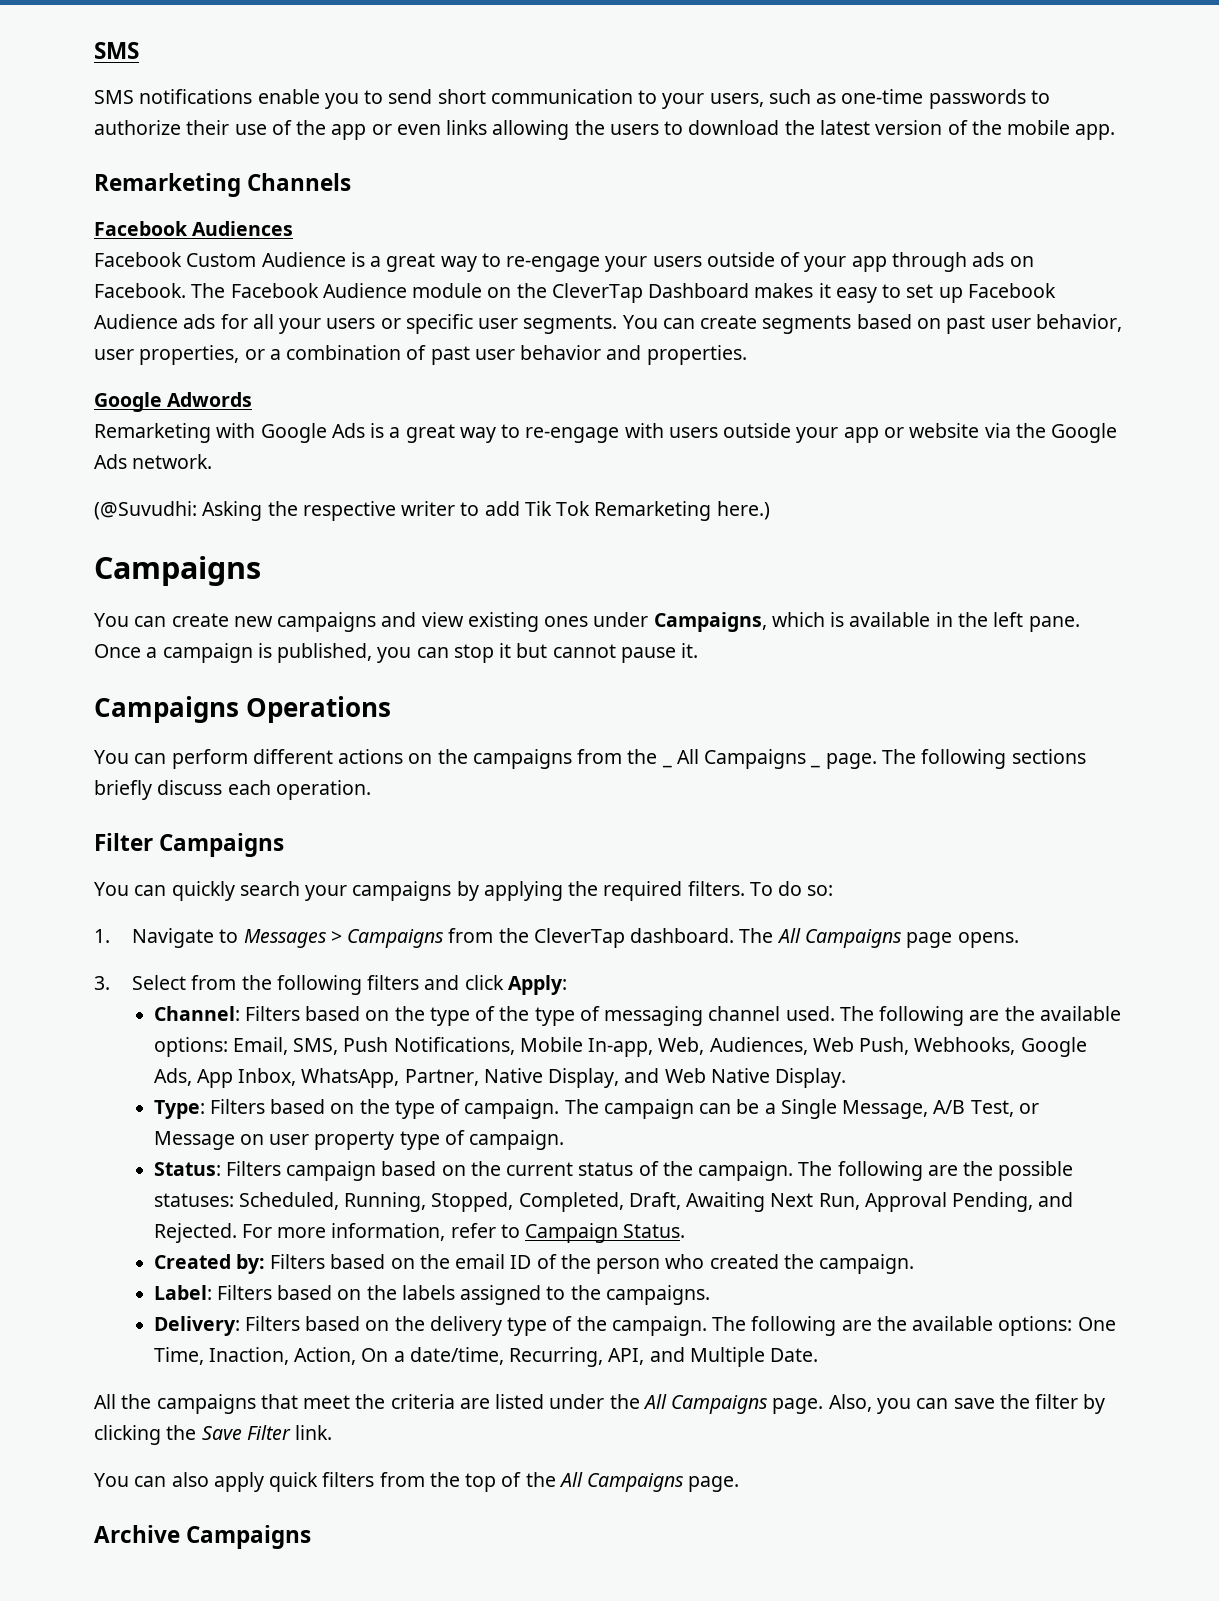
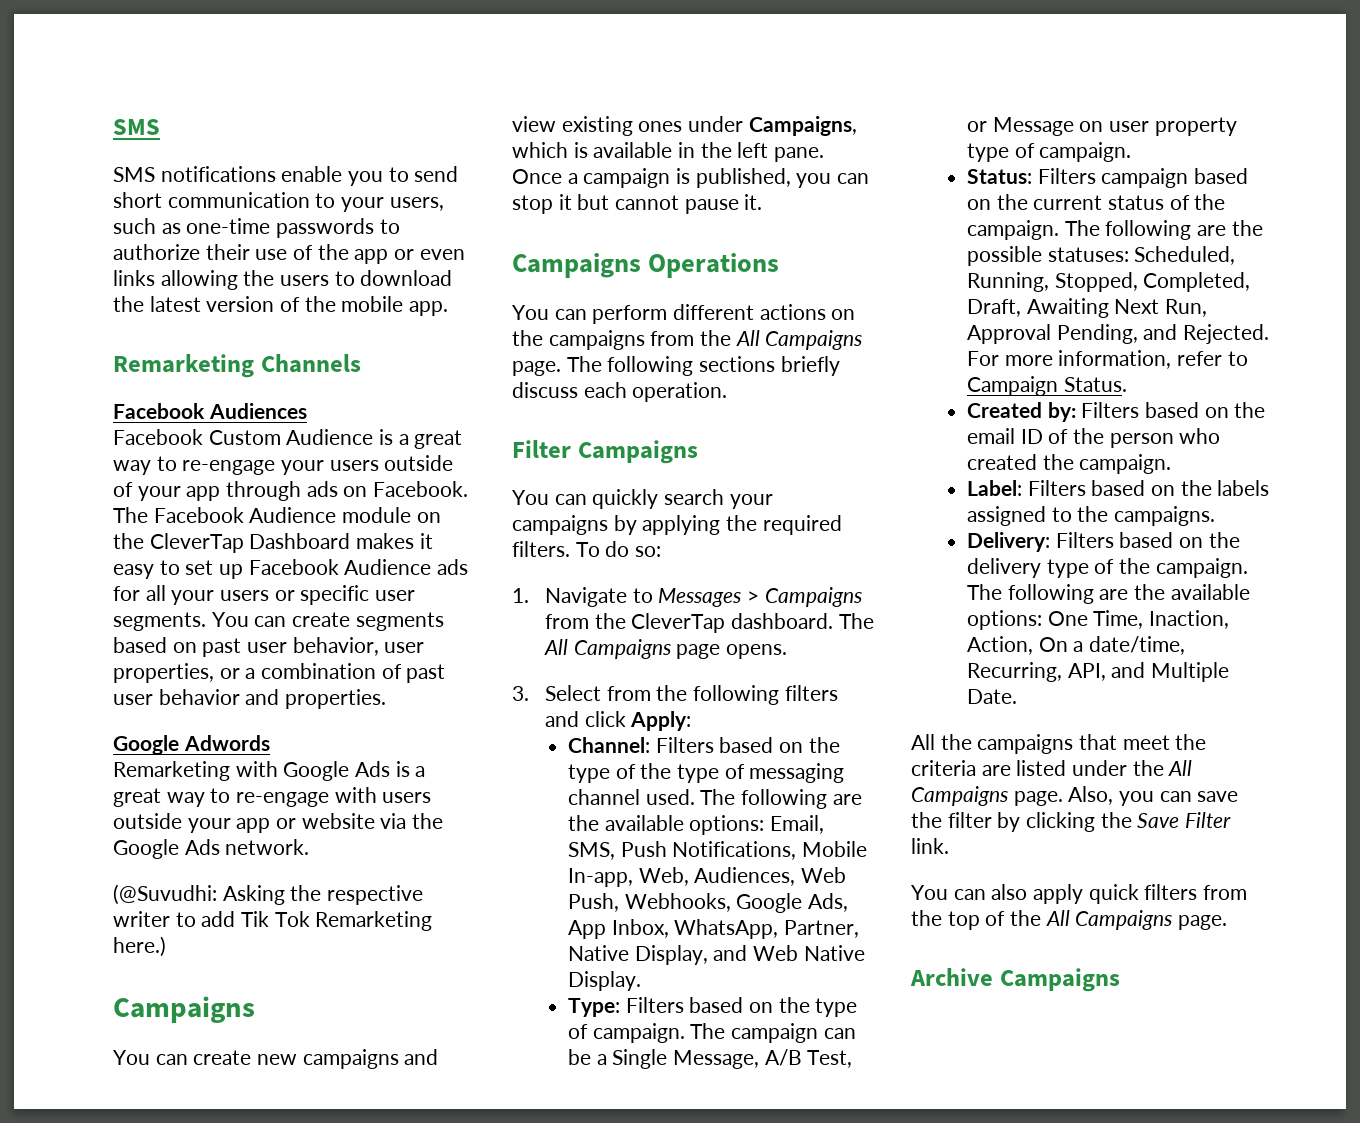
[661,764,672,768] [676,749,821,769] _ All Campaigns _ -> [735,330,863,350] All Campaigns

